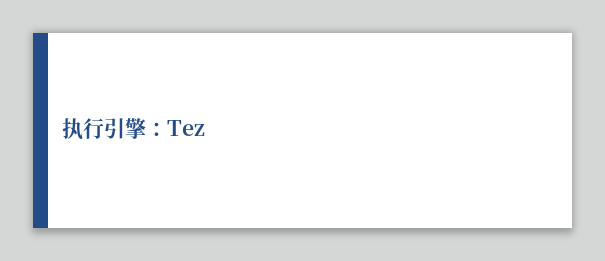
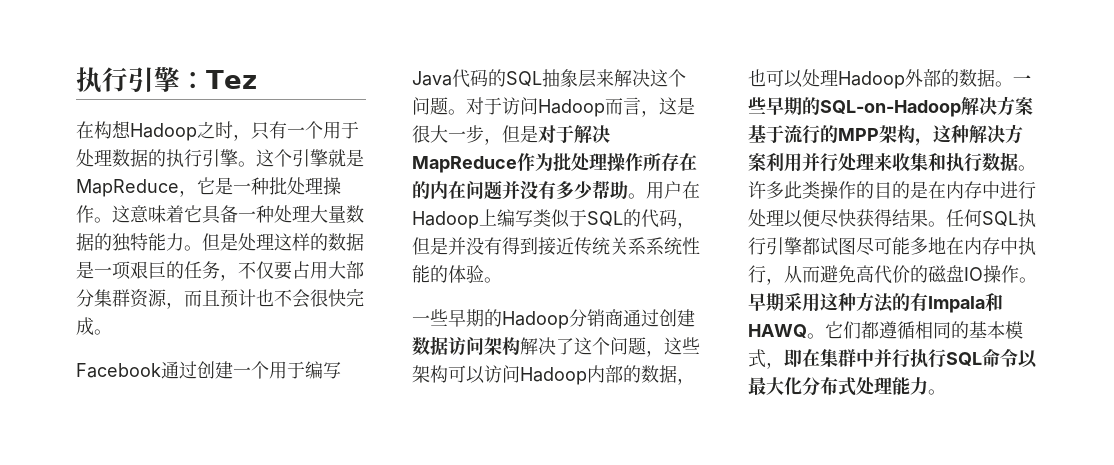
(205, 128) none -> [76,120,359,141] [76,149,364,167] [76,177,341,197] [76,205,364,224] [76,233,364,252] [76,261,364,281] [76,288,364,309] [76,317,112,335] [76,361,341,379] [412,69,686,88] [412,97,695,117] [412,125,610,145] [412,153,697,173] [412,180,700,200] [412,209,695,229] [412,237,700,256] [412,265,502,283] [412,309,695,329] [412,336,700,357] [412,365,695,385] [748,69,1031,89] [748,96,1033,117] [748,124,1023,146] [748,152,1036,172] [748,181,1036,199] [748,209,1036,228] [748,237,1036,256] [748,265,1037,285] [748,292,1003,313] [748,321,1023,339] [748,348,1038,369] [748,377,946,396] // 在构想Hadoop之时，只有一个用于处理数据的执行引擎。这个引擎就是MapReduce，它是一种批处理操作。这意味着它具备一种处理大量数据的独特能力。但是处理这样的数据是一项艰巨的任务，不仅要占用大部分集群资源，而且预计也不会很快完成。 // Facebook通过创建一个用于编写Java代码的SQL抽象层来解决这个问题。对于访问Hadoop而言，这是很大一步，但是对于解决MapReduce作为批处理操作所存在的内在问题并没有多少帮助。用户在Hadoop上编写类似于SQL的代码，但是并没有得到接近传统关系系统性能的体验。 // 一些早期的Hadoop分销商通过创建数据访问架构解决了这个问题，这些架构可以访问Hadoop内部的数据，也可以处理Hadoop外部的数据。一些早期的SQL-on-Hadoop解决方案基于流行的MPP架构，这种解决方案利用并行处理来收集和执行数据。许多此类操作的目的是在内存中进行处理以便尽快获得结果。任何SQL执行引擎都试图尽可能多地在内存中执行，从而避免高代价的磁盘IO操作。早期采用这种方法的有Impala和HAWQ。它们都遵循相同的基本模式，即在集群中并行执行SQL命令以最大化分布式处理能力。

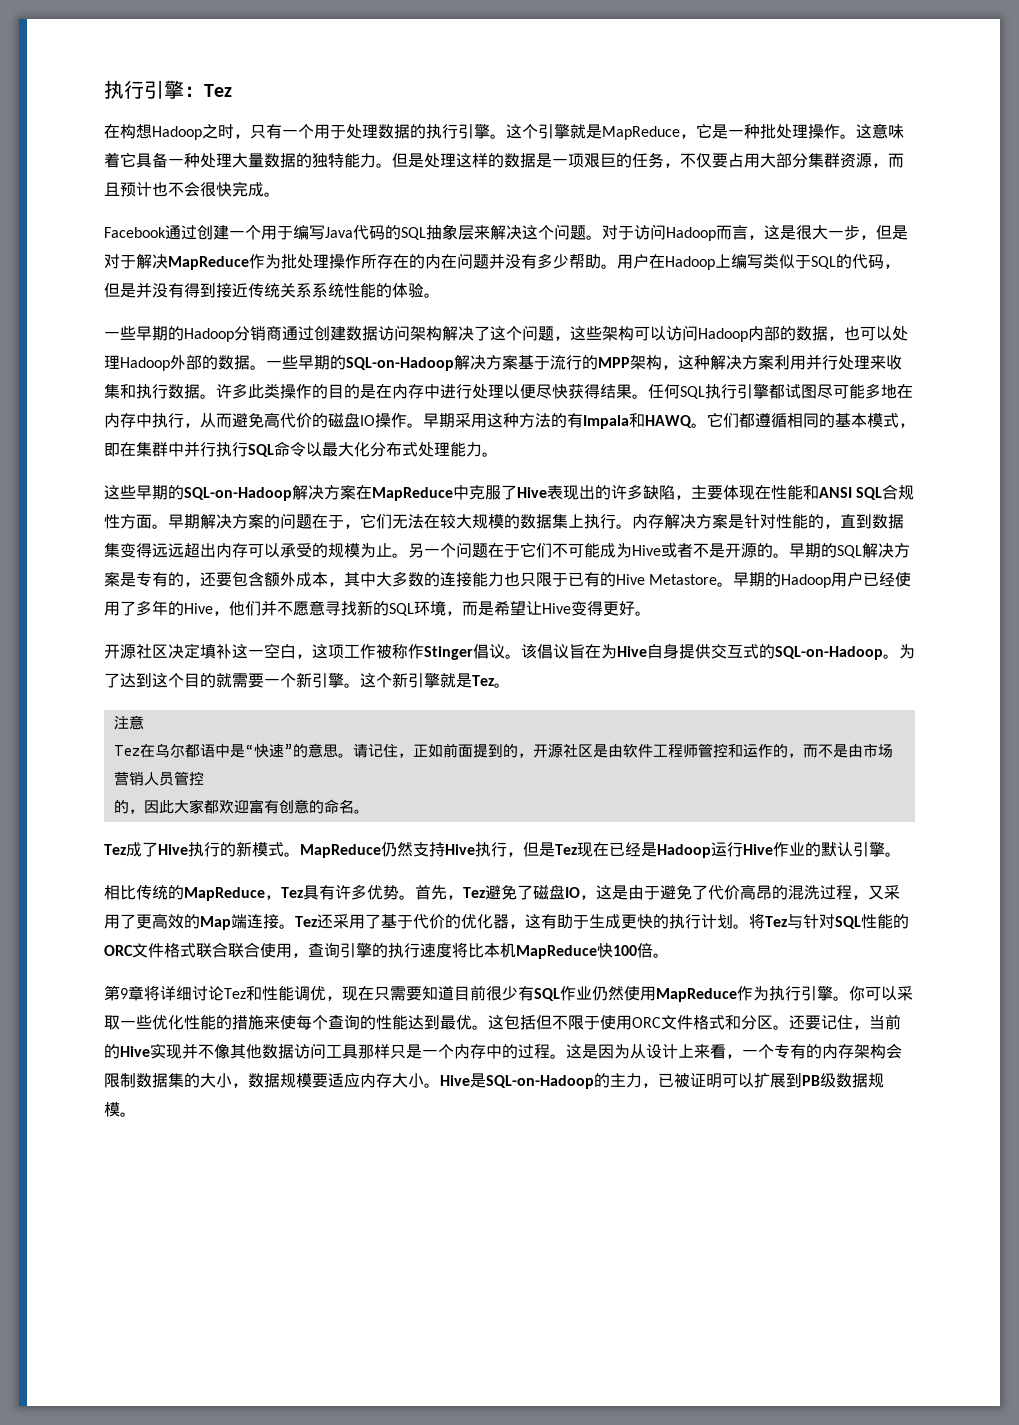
(946, 392) none -> [104,484,915,501] [104,513,904,529] [104,542,910,558] [104,571,912,588] [104,600,651,616] [104,643,915,660] [104,672,510,688] [113,715,144,730] [113,743,893,758] [113,771,204,786] [113,799,369,814] [104,841,901,858] [104,884,900,901] [104,913,909,930] [104,942,669,959] [104,985,913,1002] [104,1014,901,1030] [104,1043,902,1059] [104,1073,884,1089] [104,1102,136,1117] // 这些早期的SQL-on-Hadoop解决方案在MapReduce中克服了Hive表现出的许多缺陷，主要体现在性能和ANSI SQL合规性方面。早期解决方案的问题在于，它们无法在较大规模的数据集上执行。内存解决方案是针对性能的，直到数据集变得远远超出内存可以承受的规模为止。另一个问题在于它们不可能成为Hive或者不是开源的。早期的SQL解决方案是专有的，还要包含额外成本，其中大多数的连接能力也只限于已有的Hive Metastore。早期的Hadoop用户已经使用了多年的Hive，他们并不愿意寻找新的SQL环境，而是希望让Hive变得更好。 // 开源社区决定填补这一空白，这项工作被称作Stinger倡议。该倡议旨在为Hive自身提供交互式的SQL-on-Hadoop。为了达到这个目的就需要一个新引擎。这个新引擎就是Tez。 // 注意 // Tez在乌尔都语中是“快速”的意思。请记住，正如前面提到的，开源社区是由软件工程师管控和运作的，而不是由市场营销人员管控 // 的，因此大家都欢迎富有创意的命名。 // Tez成了Hive执行的新模式。MapReduce仍然支持Hive执行，但是Tez现在已经是Hadoop运行Hive作业的默认引擎。 // 相比传统的MapReduce，Tez具有许多优势。首先，Tez避免了磁盘IO，这是由于避免了代价高昂的混洗过程，又采用了更高效的Map端连接。Tez还采用了基于代价的优化器，这有助于生成更快的执行计划。将Tez与针对SQL性能的ORC文件格式联合联合使用，查询引擎的执行速度将比本机MapReduce快100倍。 // 第9章将详细讨论Tez和性能调优，现在只需要知道目前很少有SQL作业仍然使用MapReduce作为执行引擎。你可以采取一些优化性能的措施来使每个查询的性能达到最优。这包括但不限于使用ORC文件格式和分区。还要记住，当前的Hive实现并不像其他数据访问工具那样只是一个内存中的过程。这是因为从设计上来看，一个专有的内存架构会限制数据集的大小，数据规模要适应内存大小。Hive是SQL-on-Hadoop的主力，已被证明可以扩展到PB级数据规模。

